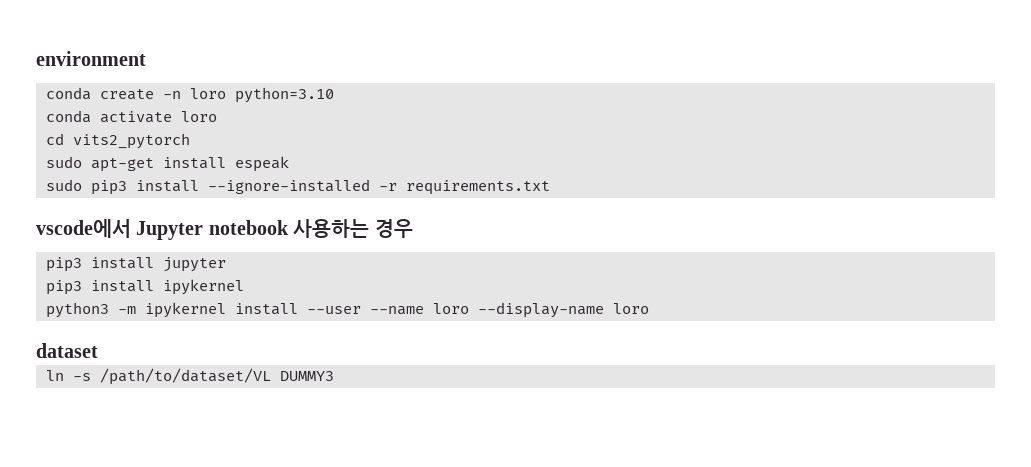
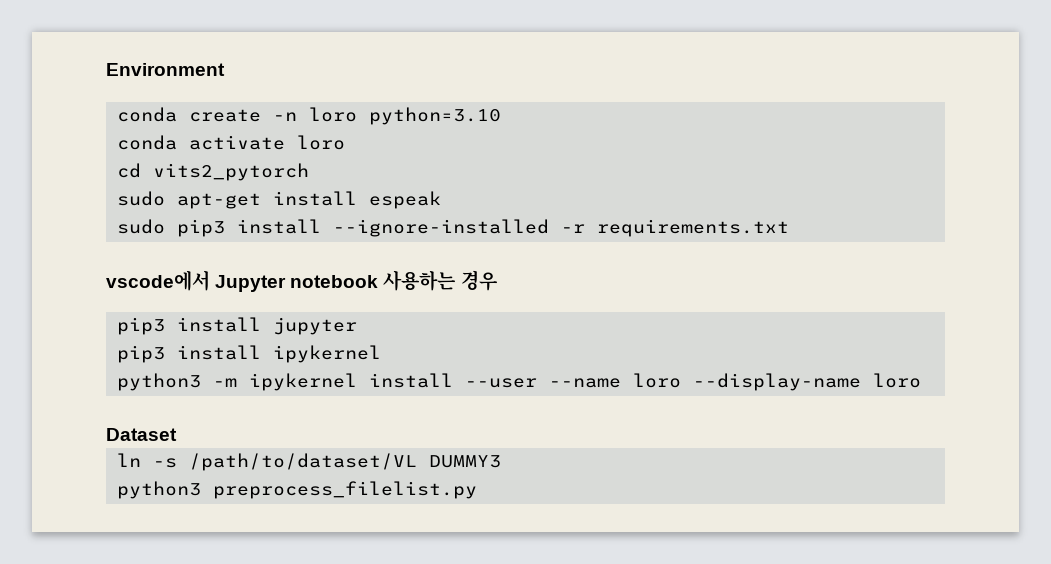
[36,51,146,66] environment -> [106,63,225,76] Environment
[36,343,98,358] dataset -> [106,428,177,441] Dataset
(334, 376) none -> [116,481,477,499] // python3 preprocess_filelist.py

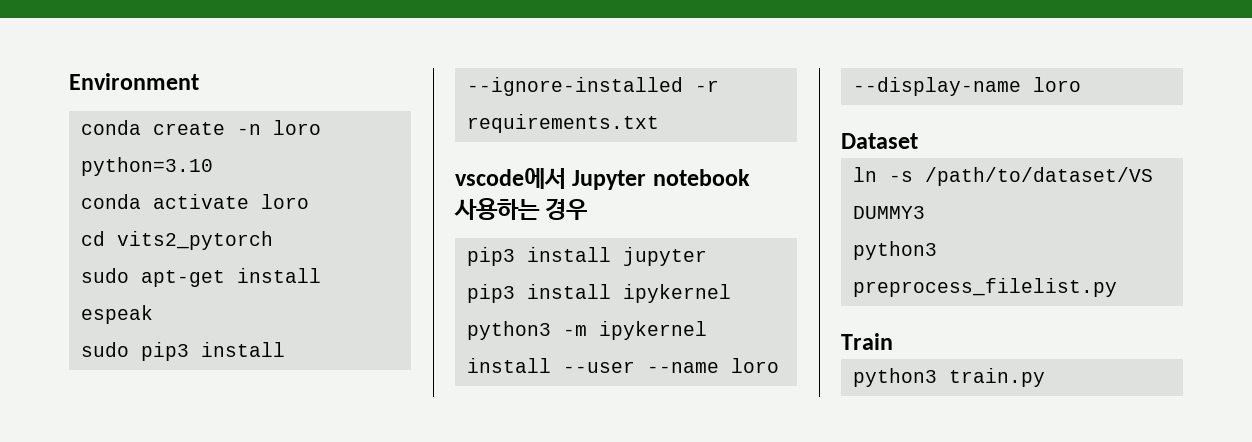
[188,453,417,471] /path/to/dataset/VL -> [925,167,1153,186] /path/to/dataset/VS
(477, 490) none -> [841,333,893,350] [853,368,1045,387] // Train // python3 train.py

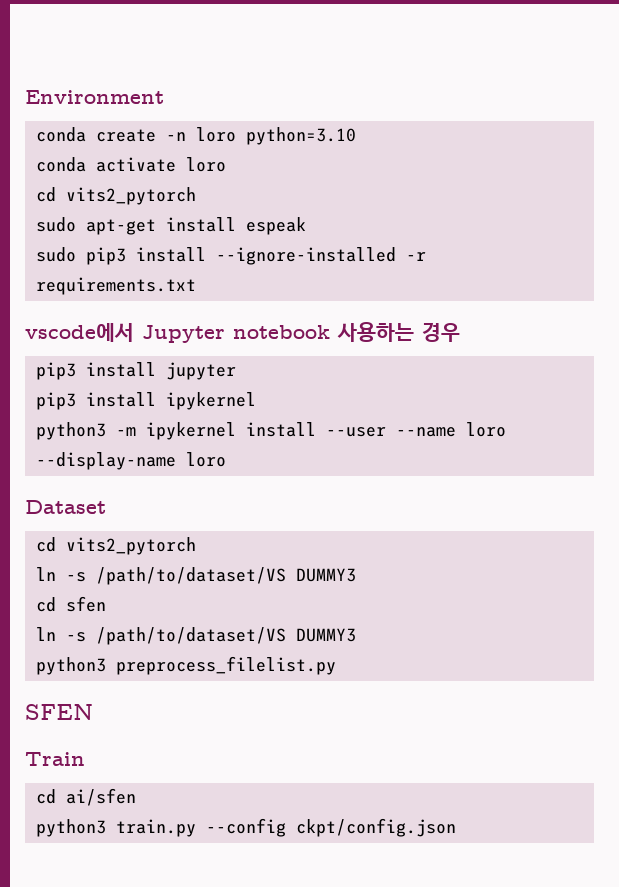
(918, 141) none -> [35,537,196,555] [35,567,356,585] [35,596,106,612] // cd vits2_pytorch // ln -s /path/to/dataset/VS DUMMY3 // cd sfen
(1117, 287) none -> [25,704,93,720] // SFEN
(893, 341) none -> [35,788,136,806] // cd ai/sfen
(1045, 377) none -> [205,818,456,837] --config ckpt/config.json

